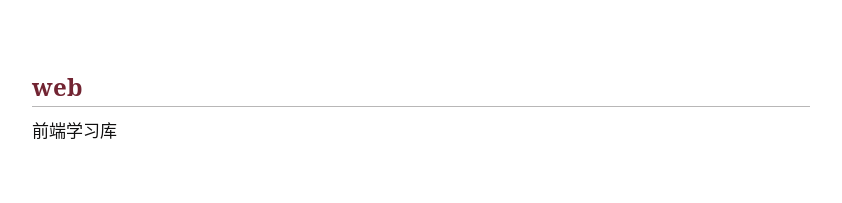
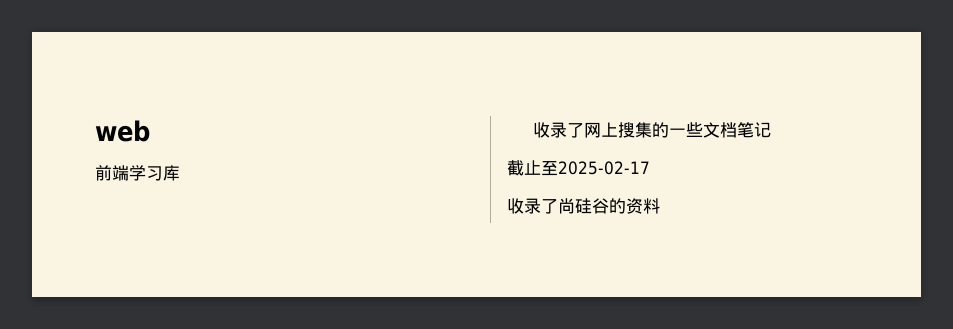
(117, 130) none -> [533,122,772,138] [507,160,650,176] [507,198,660,214] // 收录了网上搜集的一些文档笔记 // 截止至2025-02-17 // 收录了尚硅谷的资料

